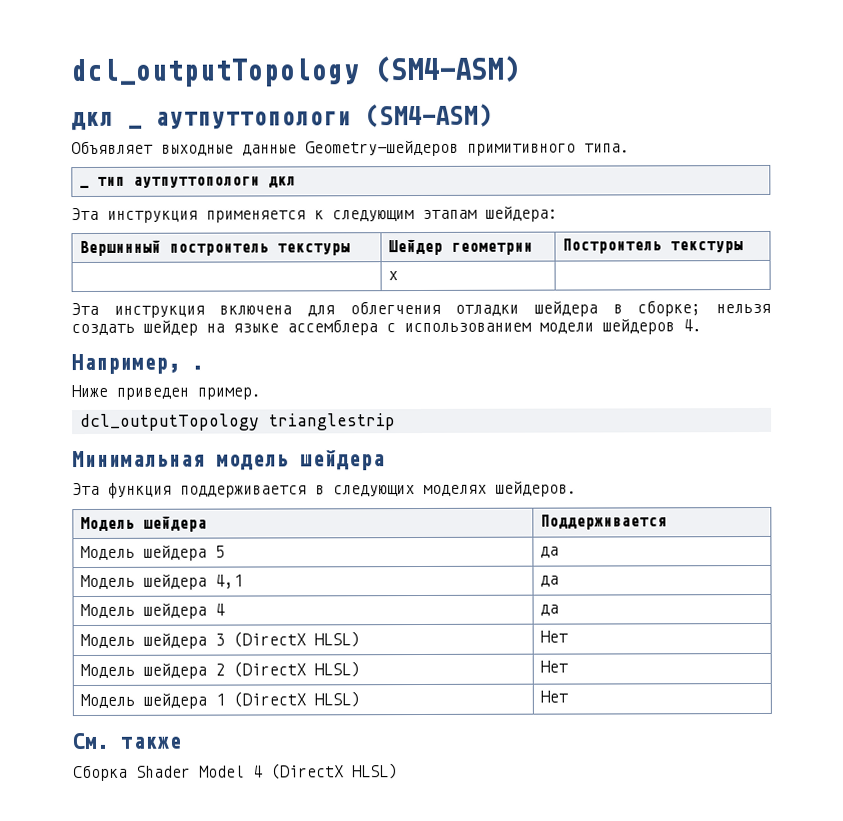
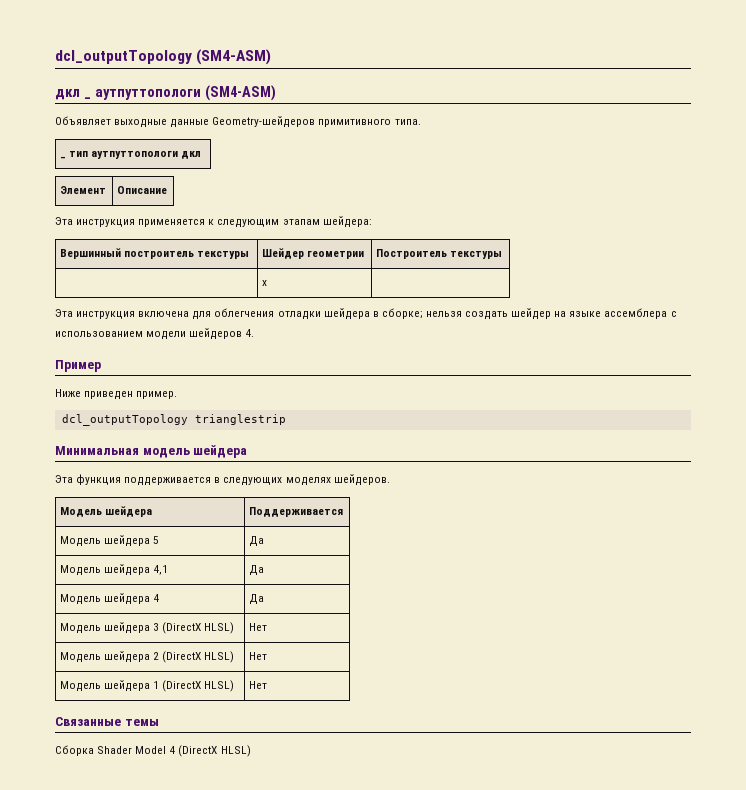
(297, 182) none -> [60,186,107,194] [117,186,168,194] // Элемент | Описание
[71,353,204,375] Например, . -> [55,360,101,372] Пример
[540,546,560,558] да -> [249,536,265,547] Да
[540,575,560,587] да -> [249,565,265,576] Да
[540,604,560,616] да -> [249,594,265,605] Да
[72,732,182,750] См. также -> [55,717,159,726] Связанные темы

